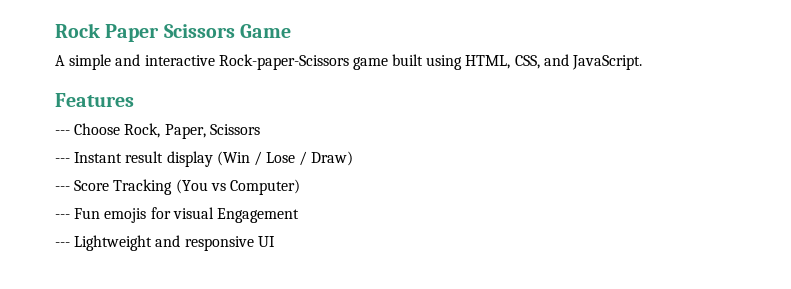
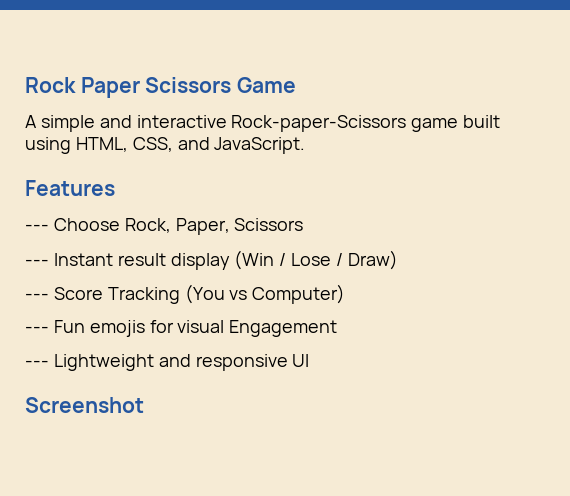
(275, 241) none -> [25,397,144,413] // Screenshot

